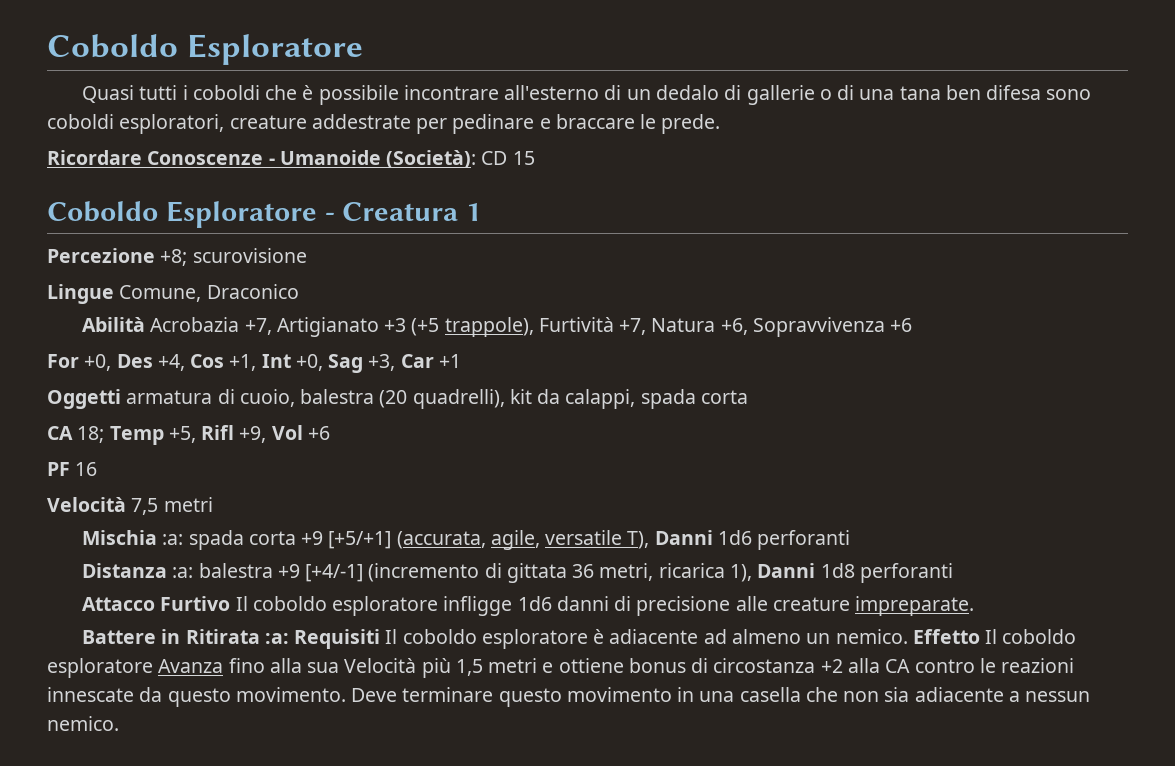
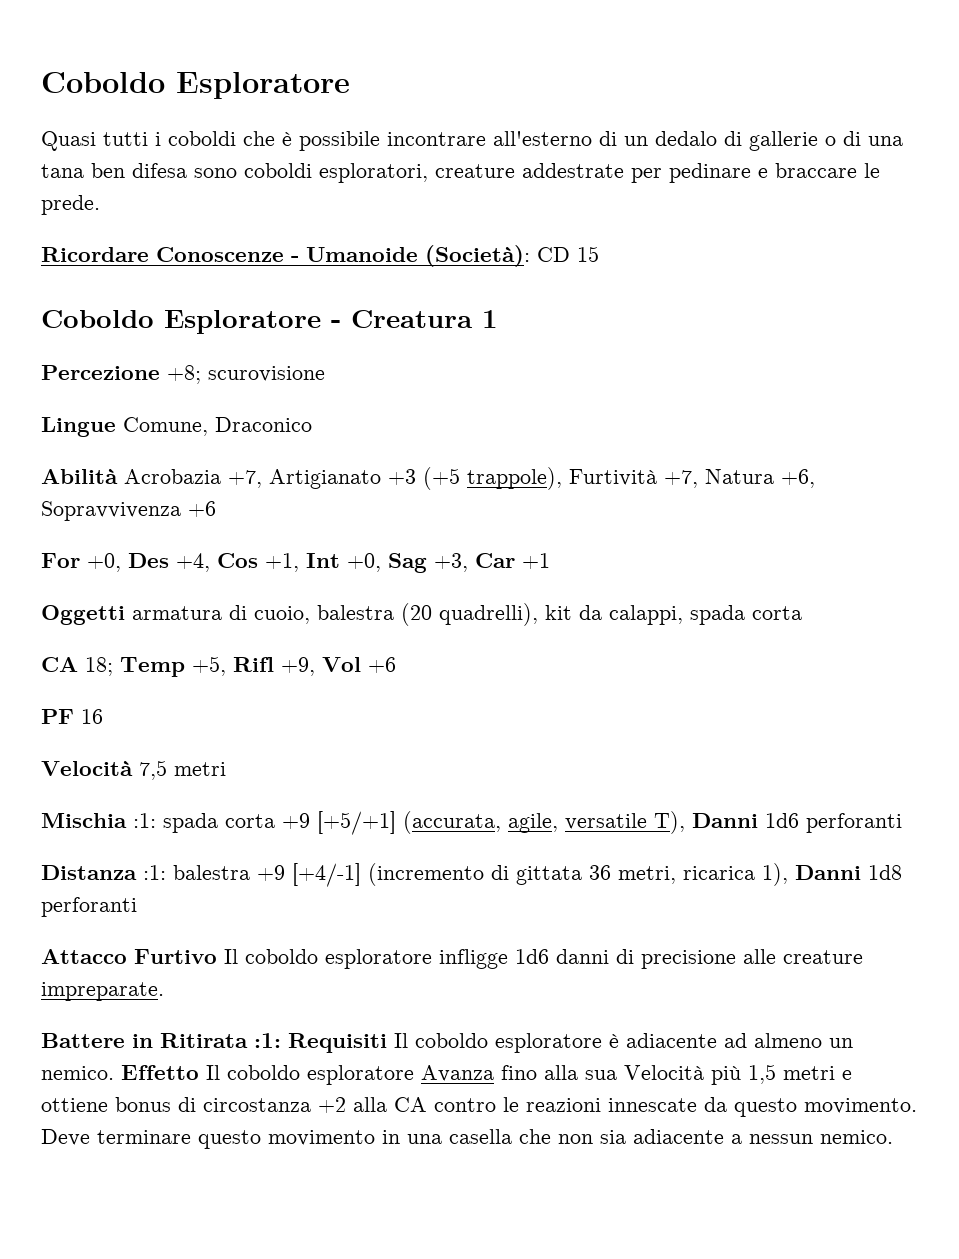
[162,534,184,545] :a: -> [133,813,156,828] :1:
[172,567,194,578] :a: -> [143,865,166,880] :1:
[264,633,289,644] :a: -> [254,1033,281,1048] :1:

